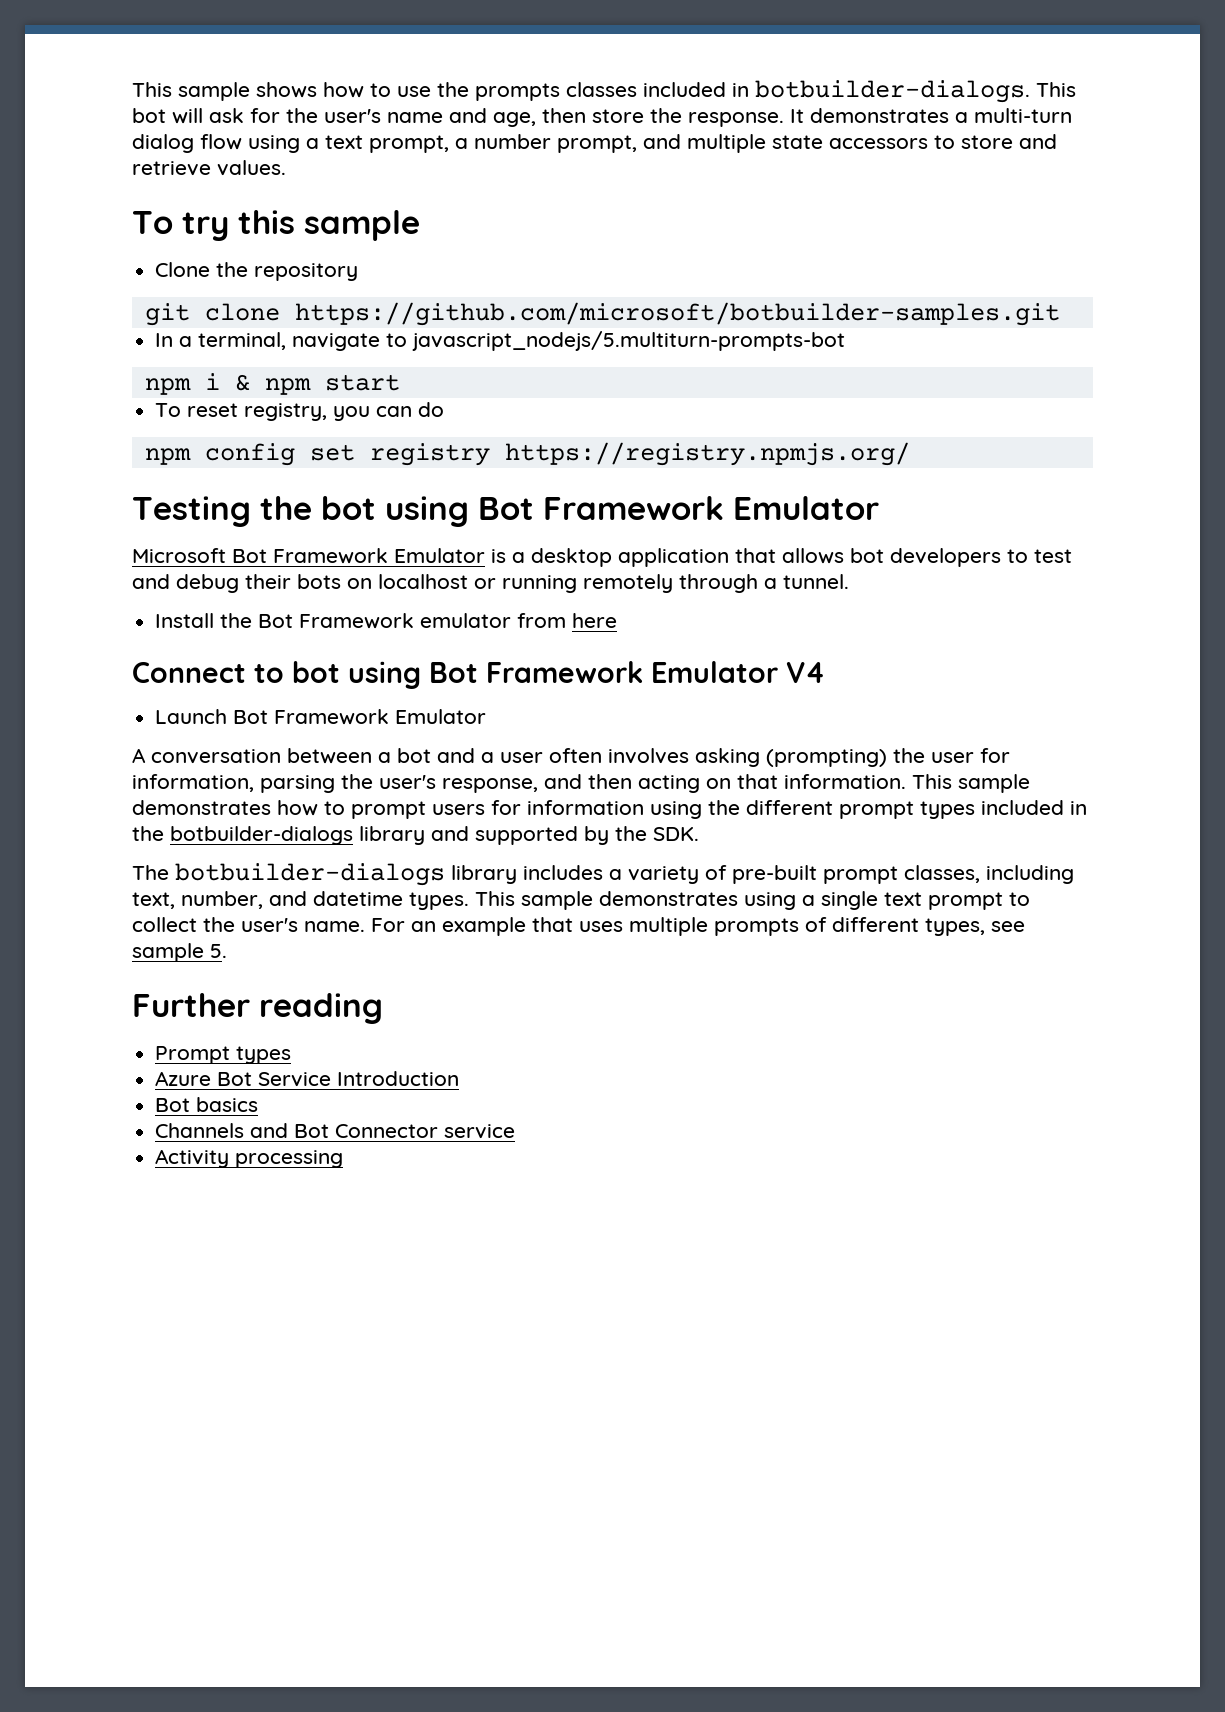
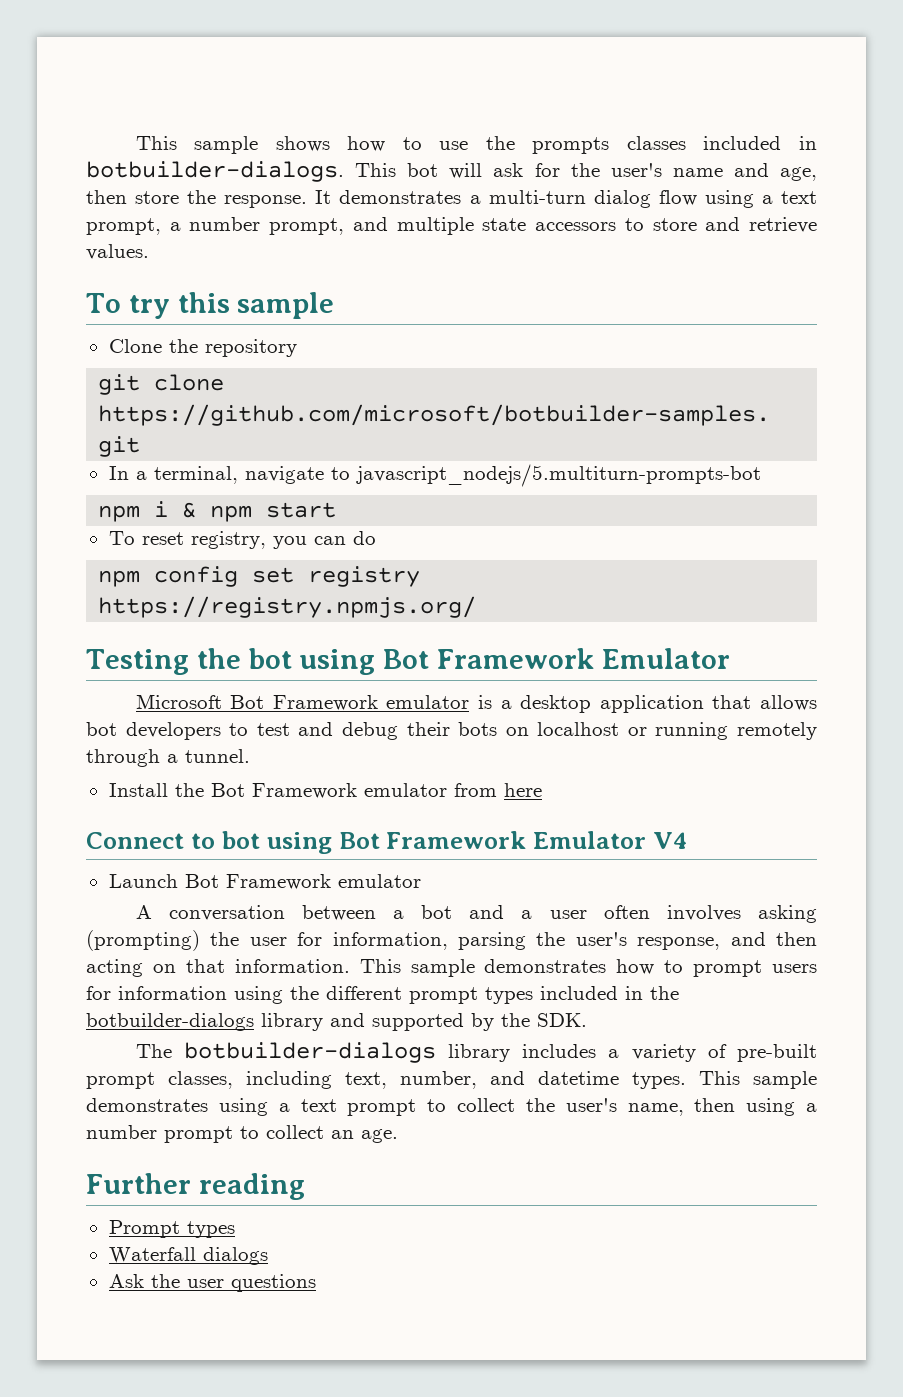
[394,548,485,563] Emulator -> [386,695,470,709] emulator
[395,709,487,724] Emulator -> [337,874,421,888] emulator
[821,891,878,910] single -> (290, 1107) none
[304,917,1025,936] [132,943,227,962] [132,993,383,1024] [155,1046,292,1064] [155,1071,460,1087] [155,1097,259,1112] [155,1123,516,1139] [155,1149,344,1168] name. For an example that uses multiple prompts of different types, see sample 5. // Further reading // Prompt types // Azure Bot Service Introduction // Bot basics // Channels and Bot Connector service // Activity processing -> [627,1098,818,1116] [86,1125,398,1143] [86,1173,305,1200] [108,1220,235,1238] [108,1247,268,1265] [108,1274,316,1292] name, then using a number prompt to collect an age. // Further reading // Prompt types // Waterfall dialogs // Ask the user questions

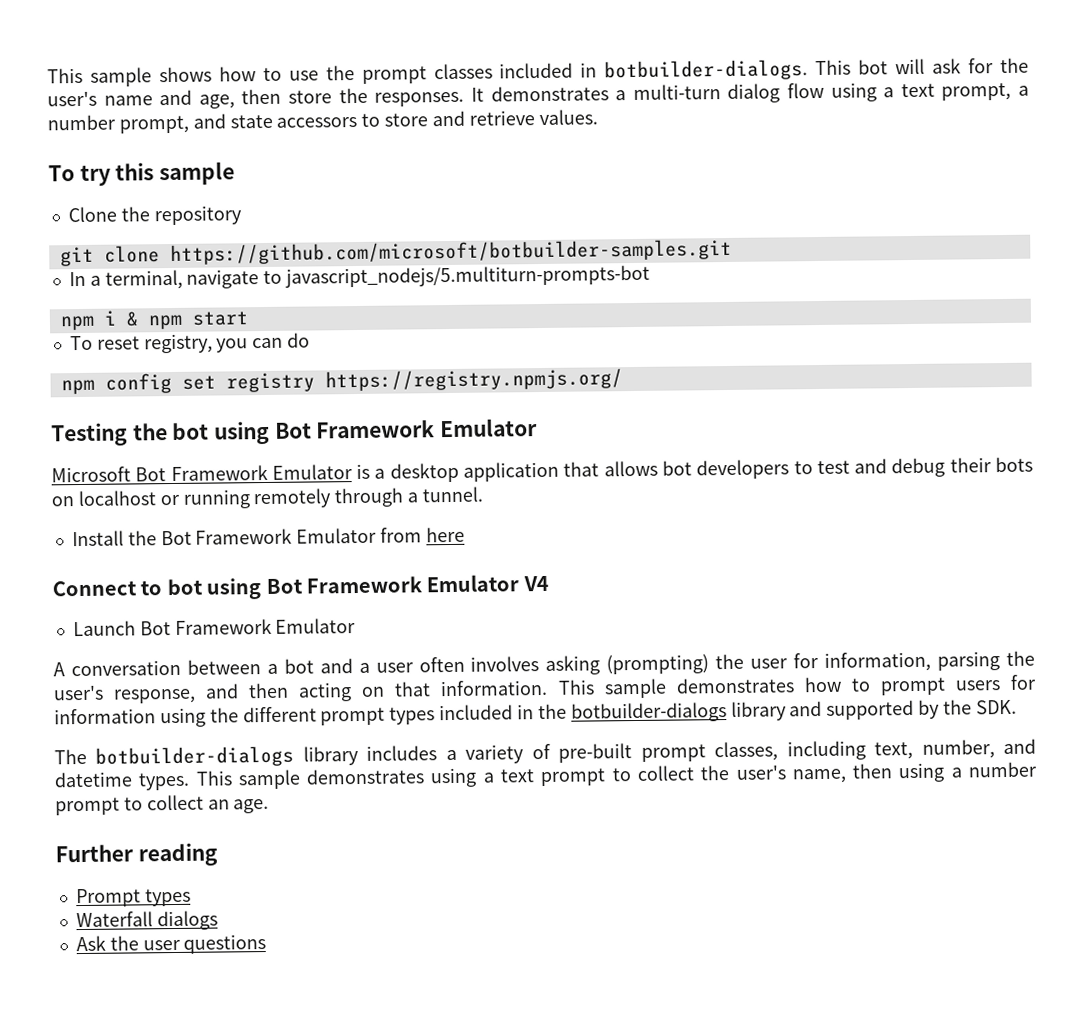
[532,137,610,154] prompts -> [361,66,427,84] prompt
[224,195,308,208] response. -> [374,91,465,107] responses.
[396,217,474,235] multiple -> (226, 121) none
[386,695,470,709] emulator -> [271,464,353,480] Emulator
[363,783,447,797] emulator -> [296,527,378,544] Emulator
[337,874,421,888] emulator -> [275,618,357,634] Emulator

